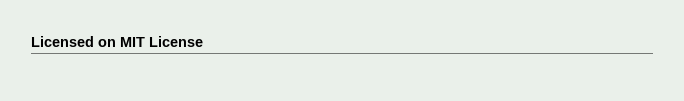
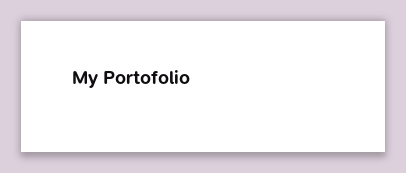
[31,36,203,47] Licensed on MIT License -> [72,70,191,88] My Portofolio

